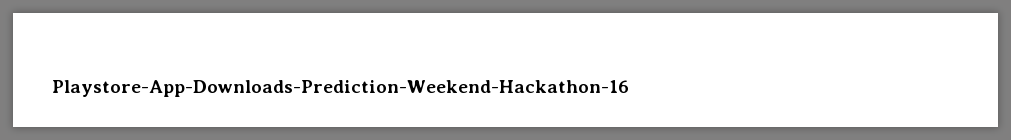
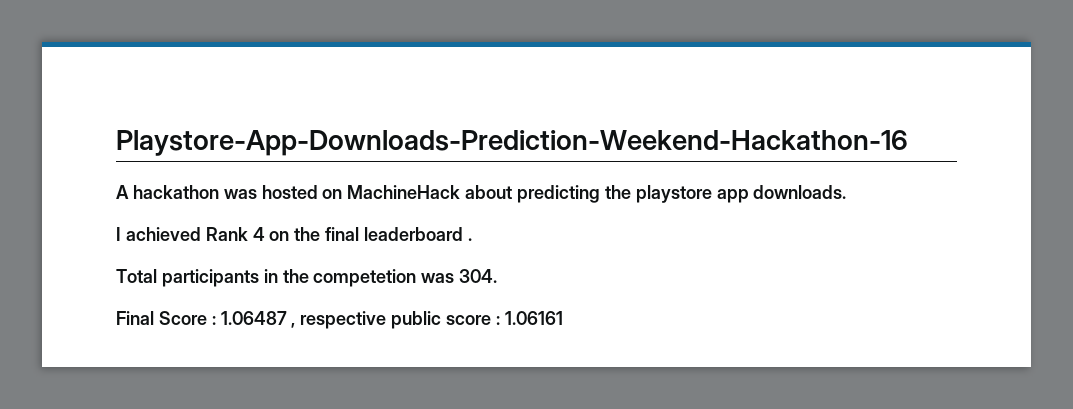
(629, 88) none -> [116,185,847,203] [116,227,472,241] [116,269,498,287] [116,311,563,329] // A hackathon was hosted on MachineHack about predicting the playstore app downloads. // I achieved Rank 4 on the final leaderboard . // Total participants in the competetion was 304. // Final Score : 1.06487 , respective public score : 1.06161

